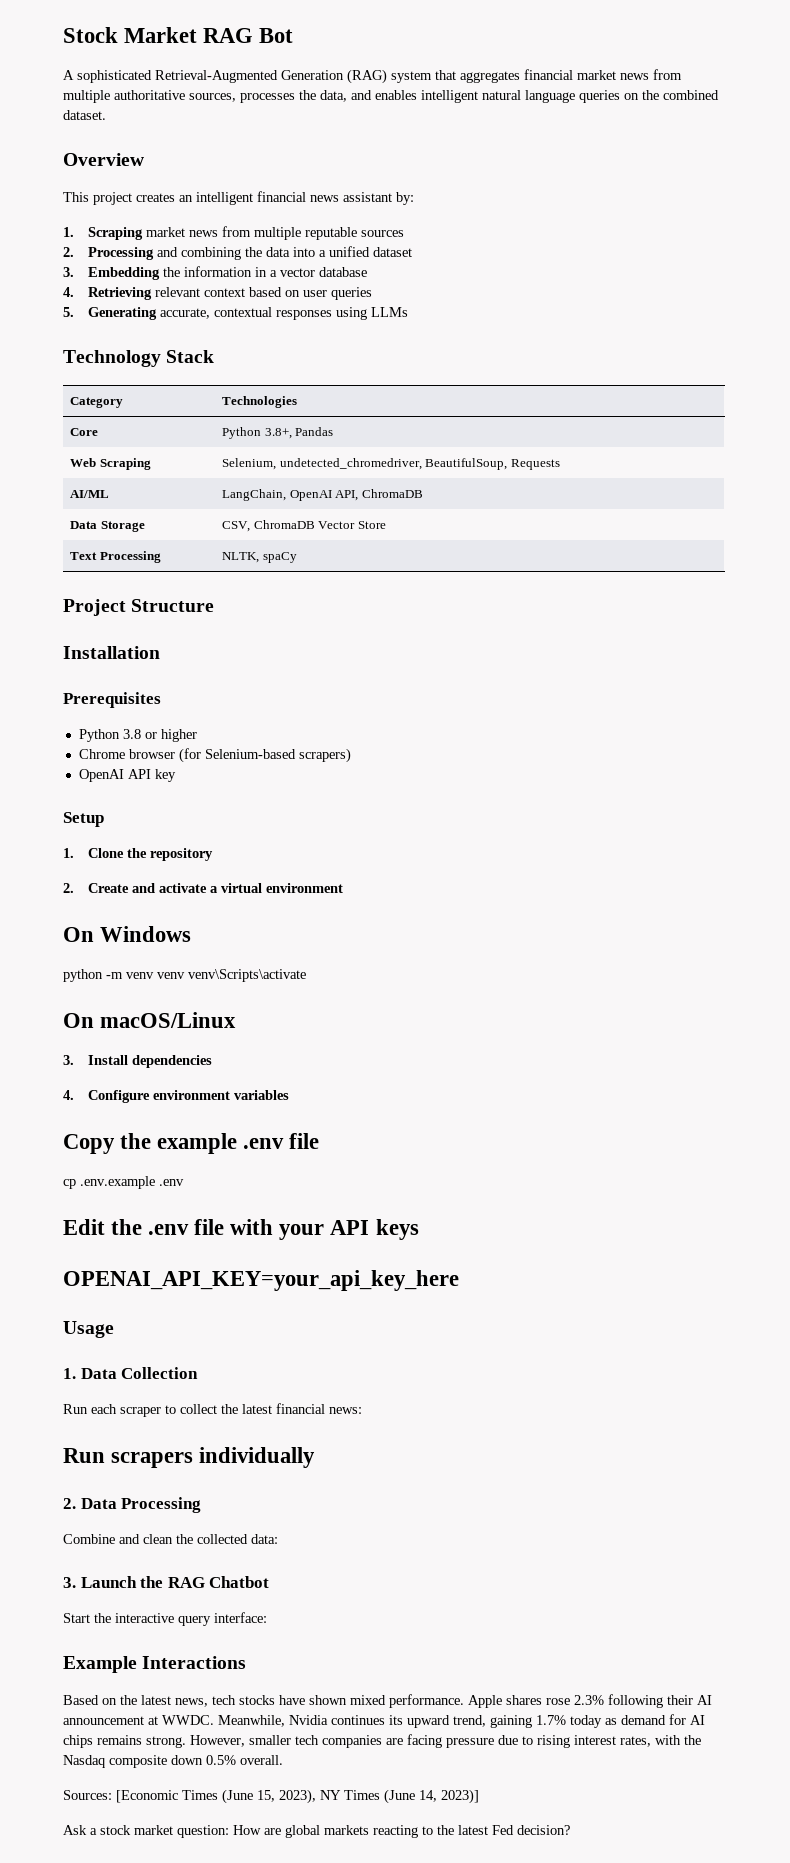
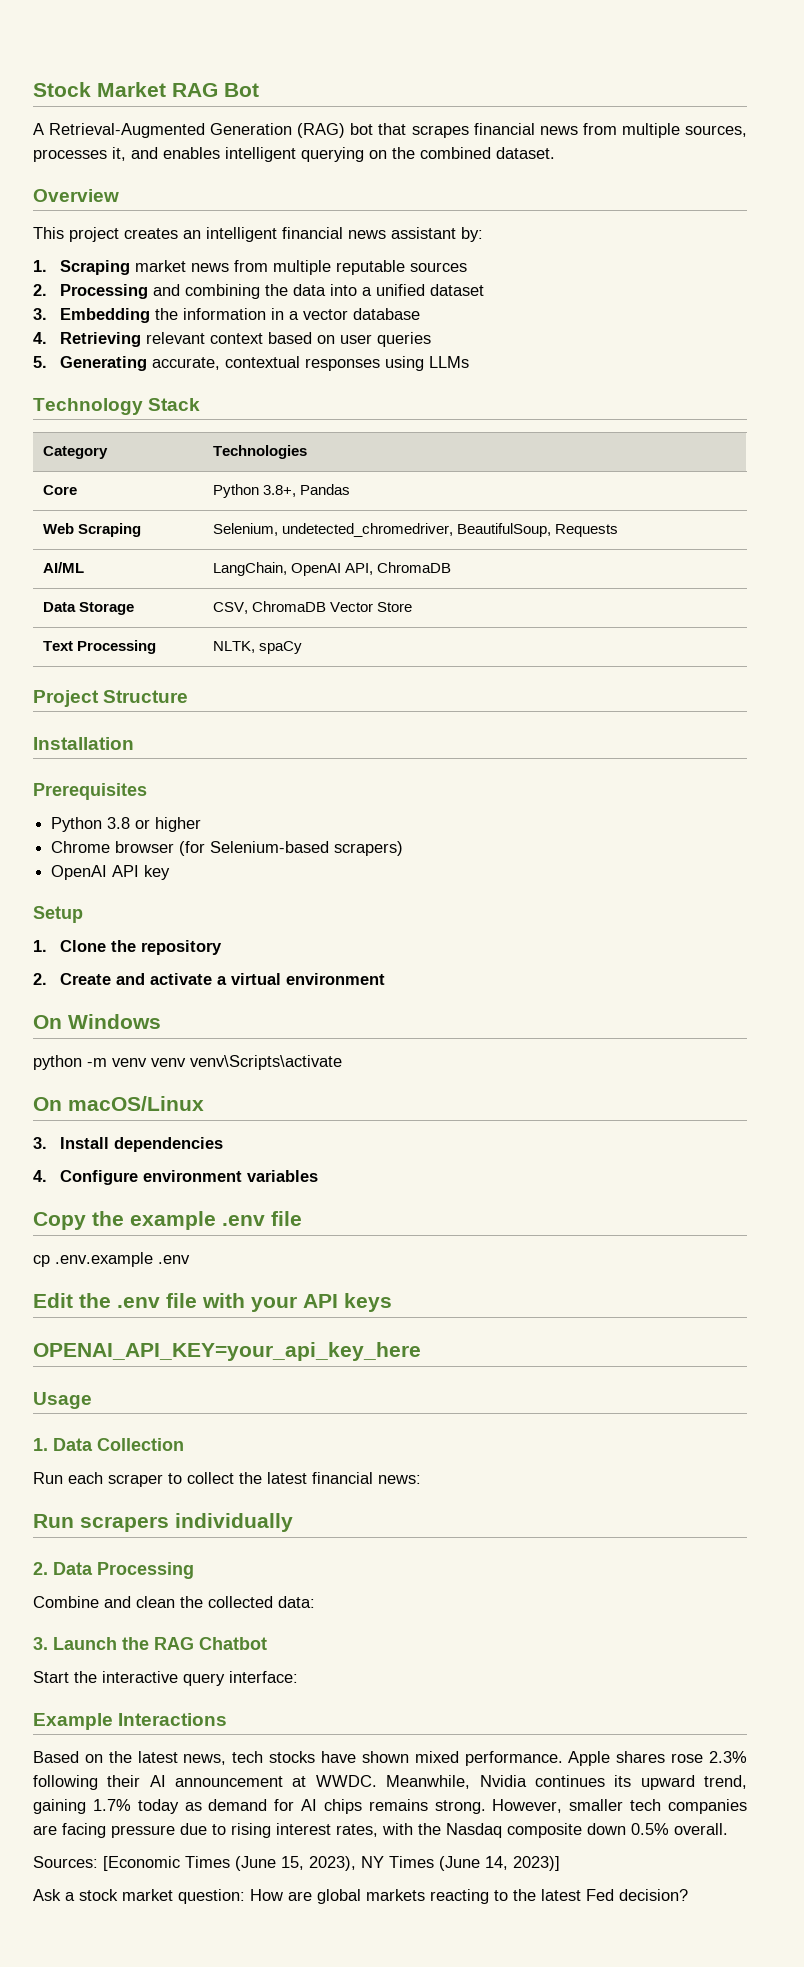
[77,70,152,83] sophisticated -> (44, 129) none
[391,69,682,83] [63,90,185,103] system that aggregates financial market news from multiple authoritative -> [350,123,680,138] bot that scrapes financial news from multiple
[299,90,347,102] the data, -> [112,147,126,161] it,
[482,90,620,103] natural language queries -> [301,147,364,162] querying

